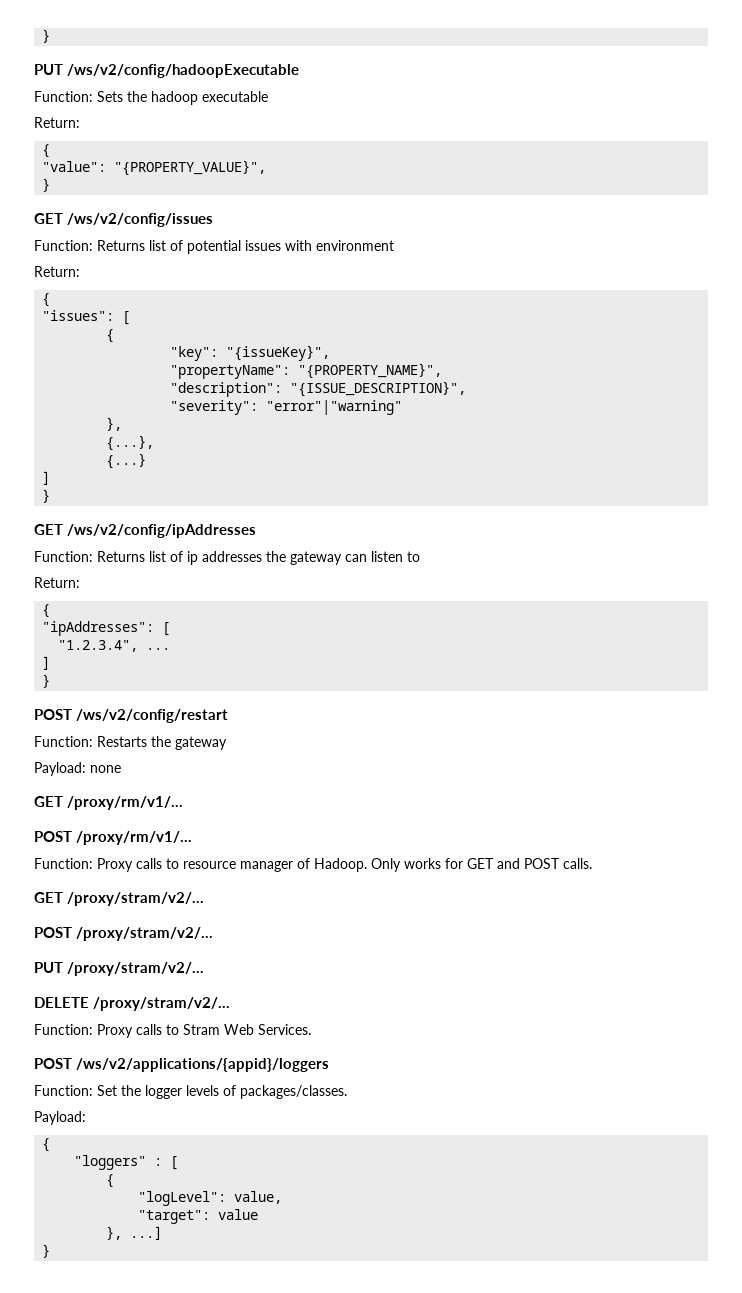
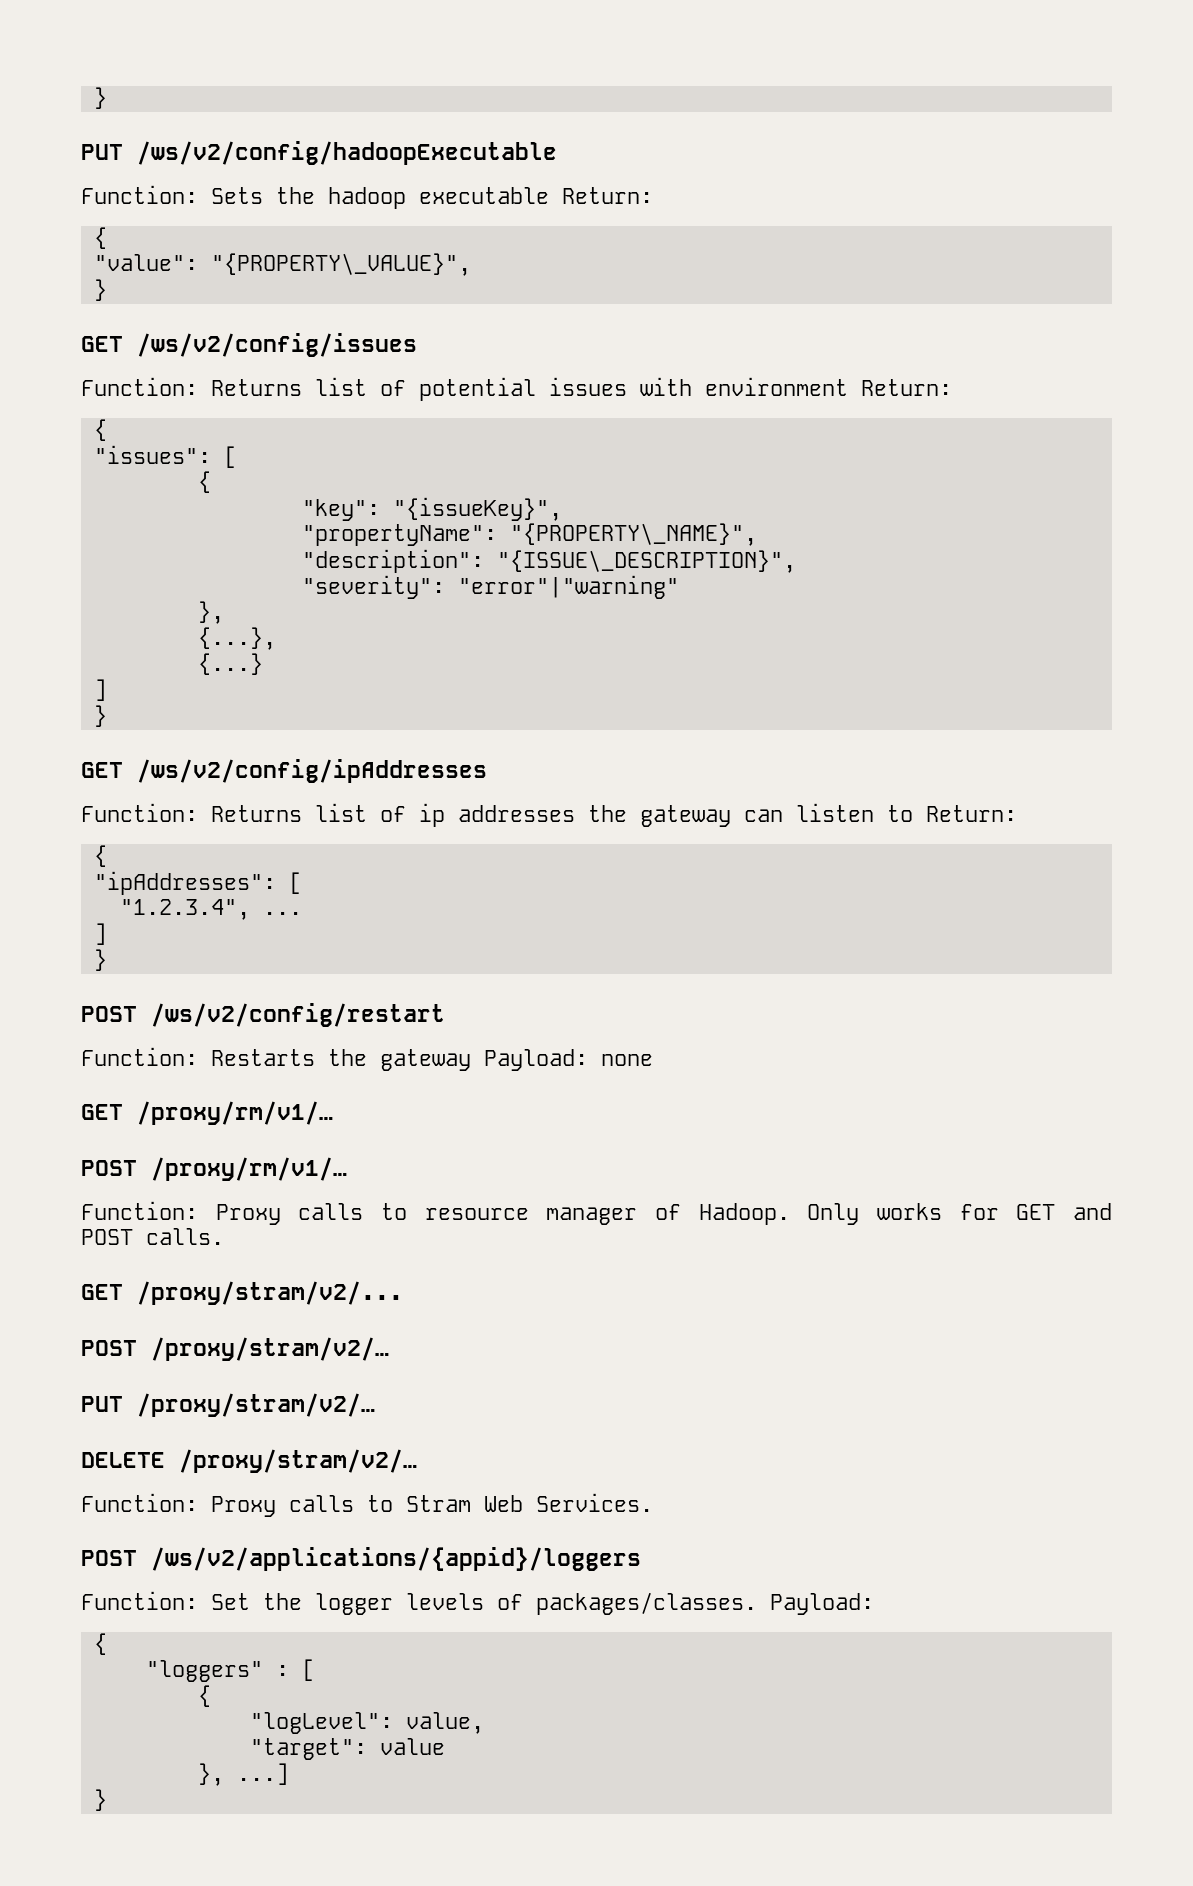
(268, 96) // -> (549, 195) none
[114,160,267,176] "{PROPERTY_VALUE}", -> [210,253,471,276] "{PROPERTY\_VALUE}",
(394, 245) // -> (848, 386) none
[298,363,443,379] "{PROPERTY_NAME}", -> [509,523,757,546] "{PROPERTY\_NAME}",
[290,381,467,397] "{ISSUE_DESCRIPTION}", -> [496,550,796,573] "{ISSUE\_DESCRIPTION}",
(420, 556) // -> (913, 813) none
(227, 743) // -> (471, 1060) none
(347, 1092) // -> (757, 1603) none

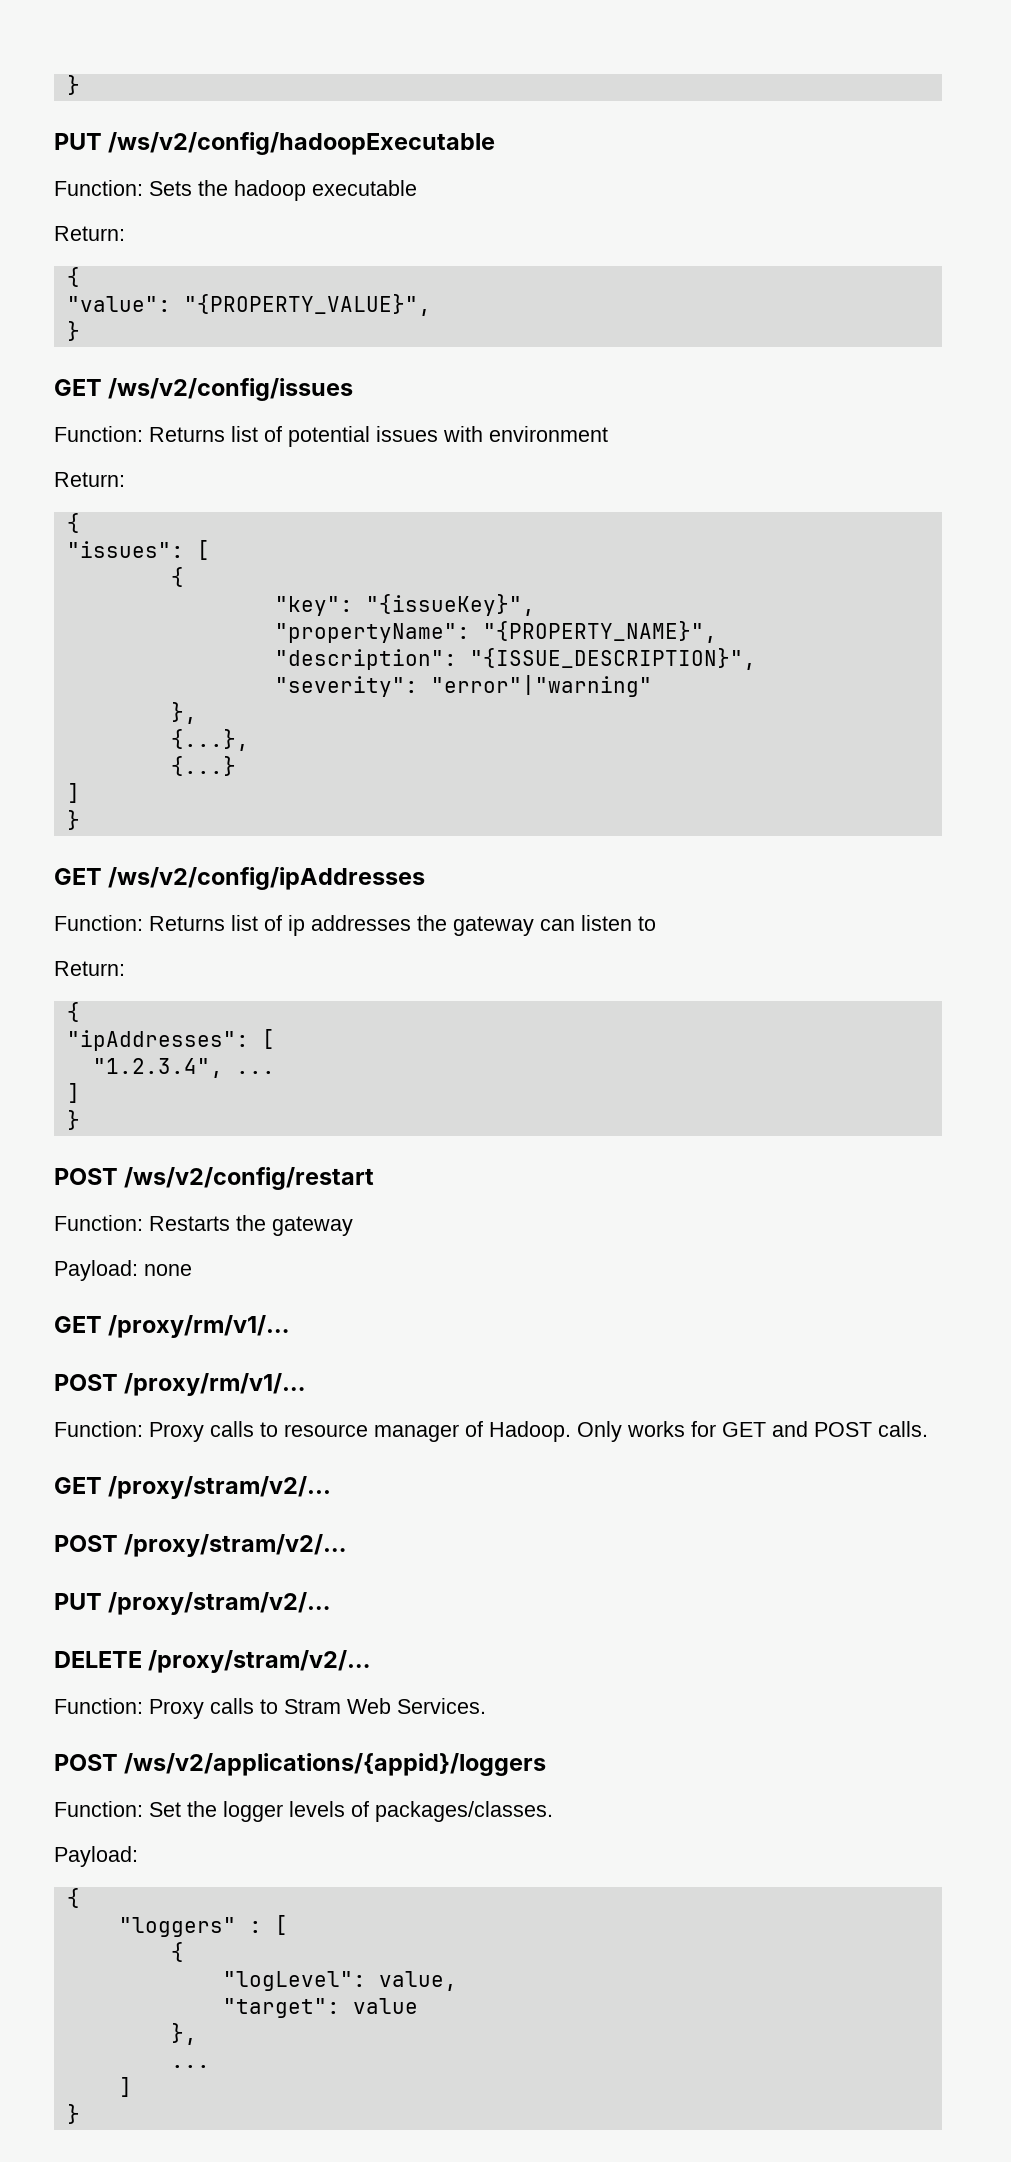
(549, 195) none -> (417, 188) //
[210,253,471,276] "{PROPERTY\_VALUE}", -> [183,294,431,316] "{PROPERTY_VALUE}",
(848, 386) none -> (608, 434) //
[509,523,757,546] "{PROPERTY\_NAME}", -> [482,621,717,643] "{PROPERTY_NAME}",
[496,550,796,573] "{ISSUE\_DESCRIPTION}", -> [469,648,756,670] "{ISSUE_DESCRIPTION}",
(913, 813) none -> (656, 923) //
(471, 1060) none -> (353, 1226) //
(757, 1603) none -> (553, 1811) //
[236,1763,289,1785] ...] -> [170,2065,210,2068] [118,2077,132,2097] // ... // ]

